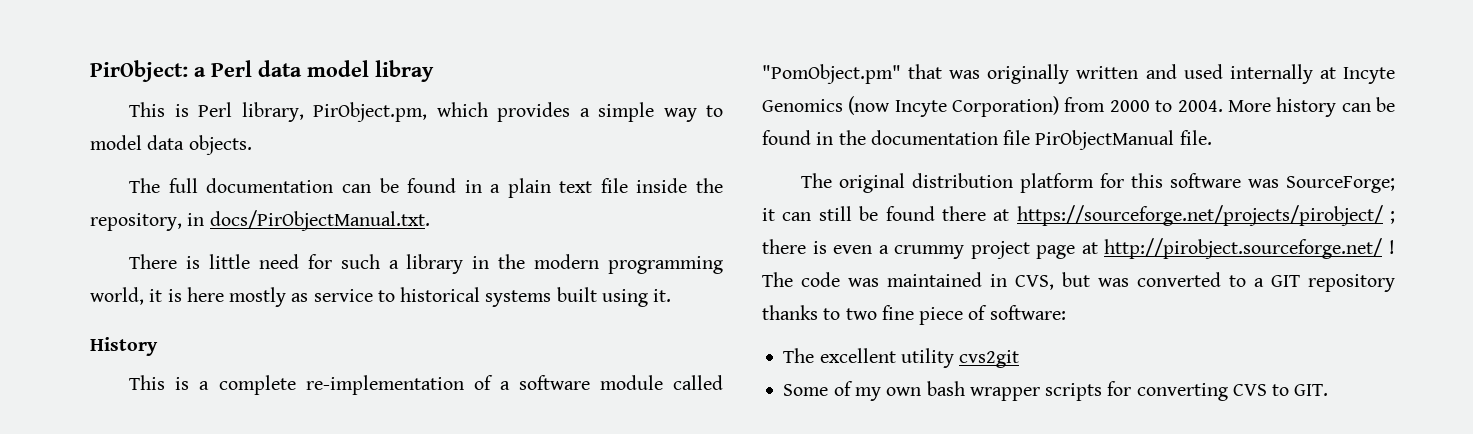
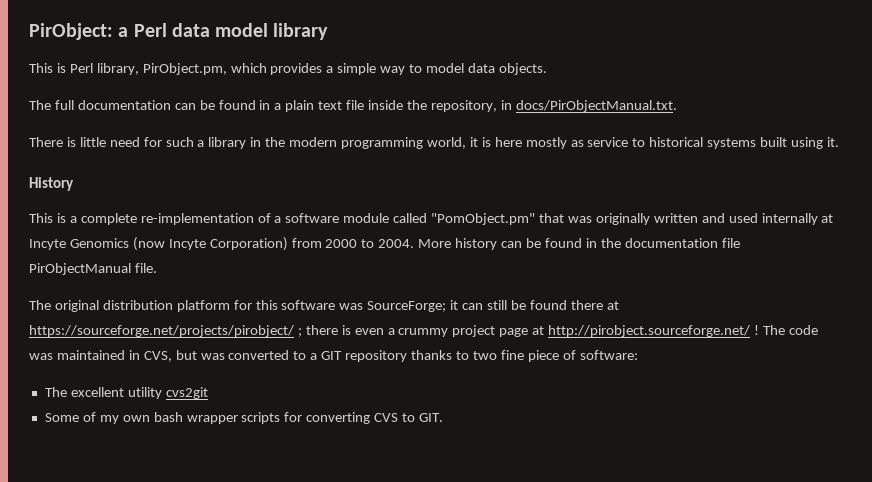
[375,60,434,82] libray -> [273,23,329,40] library

